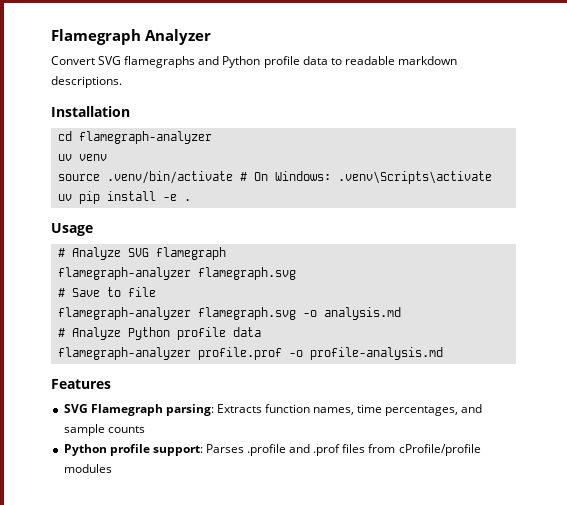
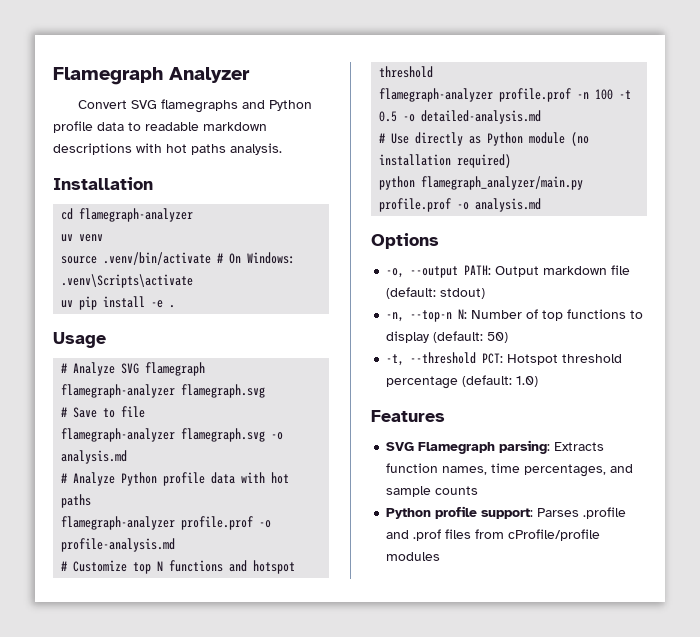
[51,76,122,88] descriptions. -> [53,143,282,155] descriptions with hot paths analysis.
(261, 332) none -> [241,472,290,484] [61,494,92,508] with hot paths
(443, 353) none -> [61,560,296,574] [379,66,434,78] [379,88,632,102] [379,110,542,124] [379,132,590,146] [379,154,512,168] [379,176,584,190] [379,198,542,212] [371,233,439,249] [386,265,631,278] [386,287,486,299] [386,309,644,322] [386,331,509,343] [386,352,623,366] [386,375,539,389] // # Customize top N functions and hotspot threshold // flamegraph-analyzer profile.prof -n 100 -t 0.5 -o detailed-analysis.md // # Use directly as Python module (no installation required) // python flamegraph_analyzer/main.py profile.prof -o analysis.md // Options // -o, --output PATH: Output markdown file (default: stdout) // -n, --top-n N: Number of top functions to display (default: 50) // -t, --threshold PCT: Hotspot threshold percentage (default: 1.0)

